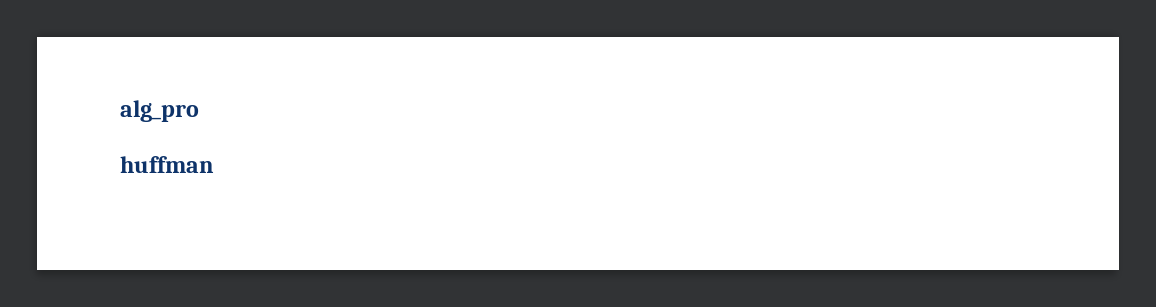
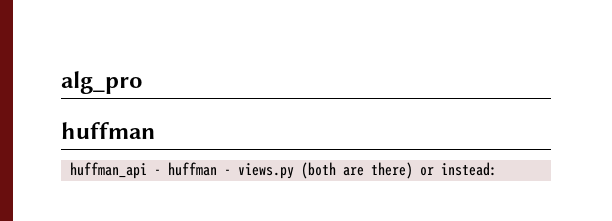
(214, 164) none -> [70,162,498,179] // huffman_api - huffman - views.py (both are there) or instead:

